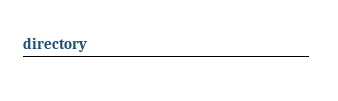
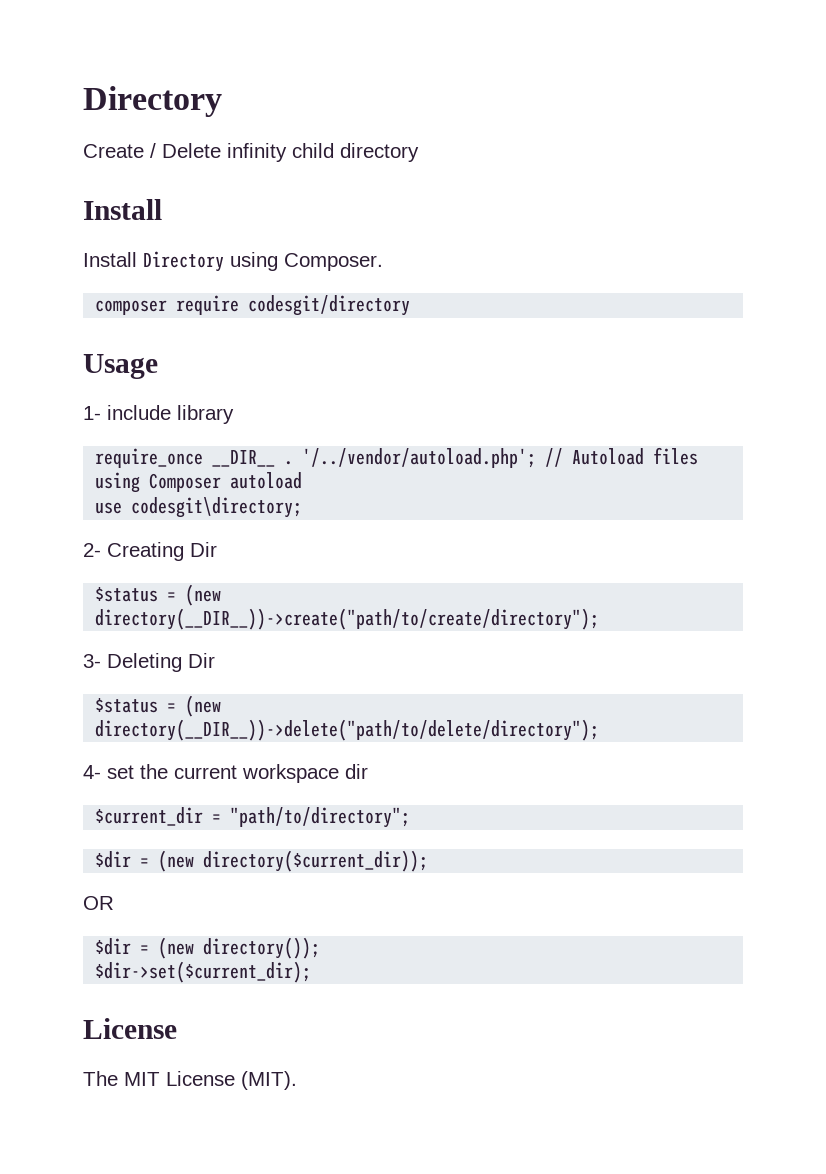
[23,37,87,52] directory -> [83,86,222,117] [83,143,419,162] [83,199,162,220] [83,251,383,272] [95,295,411,316] [83,354,158,379] [83,405,234,424] [95,447,699,468] [95,472,303,493] [95,497,303,518] [83,542,217,561] [95,584,222,606] [95,608,600,630] [83,653,215,672] [95,695,222,717] [95,719,600,741] [83,764,368,783] [95,807,411,828] [95,850,429,872] [83,896,114,910] [95,937,321,959] [95,961,312,983] [83,1018,177,1039] [83,1071,297,1090] Directory // Create / Delete infinity child directory // Install // Install Directory using Composer. // composer require codesgit/directory // Usage // 1- include library // require_once __DIR__ . '/../vendor/autoload.php'; // Autoload files using Composer autoload // use codesgit\directory; // 2- Creating Dir // $status = (new directory(__DIR__))->create("path/to/create/directory"); // 3- Deleting Dir // $status = (new directory(__DIR__))->delete("path/to/delete/directory"); // 4- set the current workspace dir // $current_dir = "path/to/directory"; // $dir = (new directory($current_dir)); // OR // $dir = (new directory()); // $dir->set($current_dir); // License // The MIT License (MIT).

